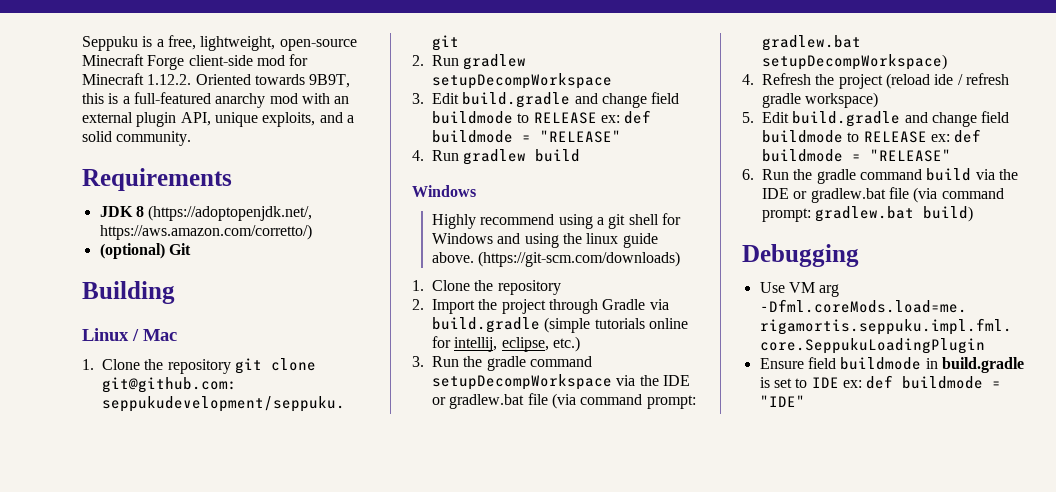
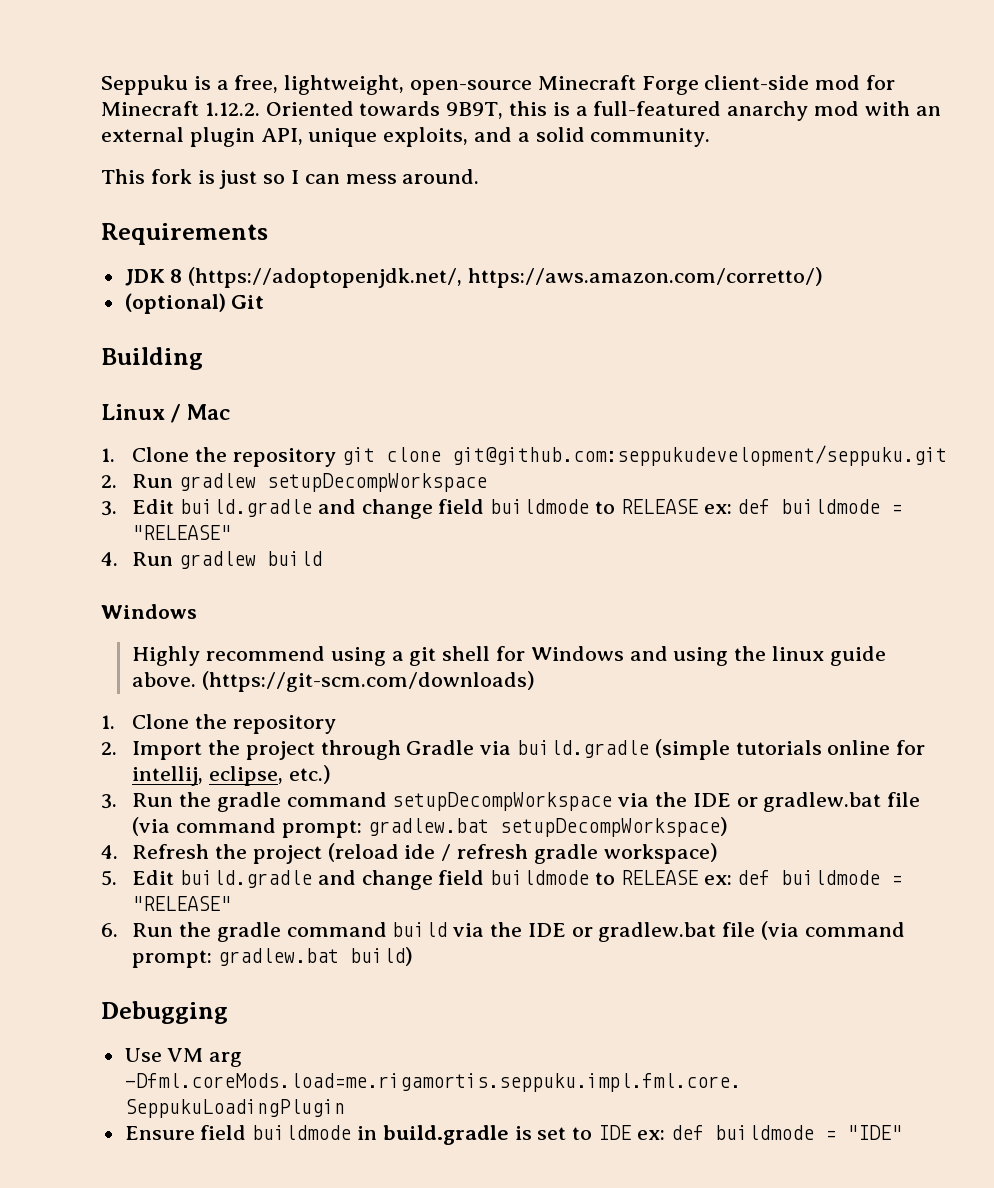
(192, 138) none -> [101,169,480,189] // This fork is just so I can mess around.

